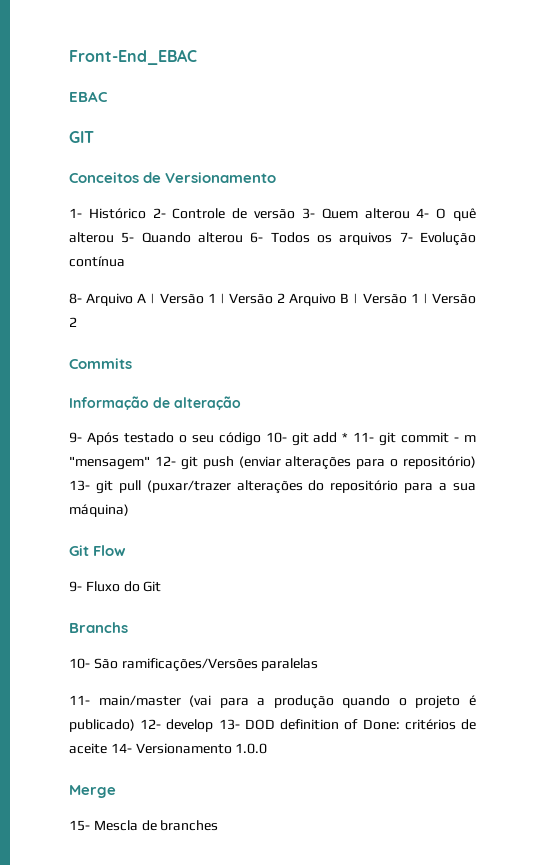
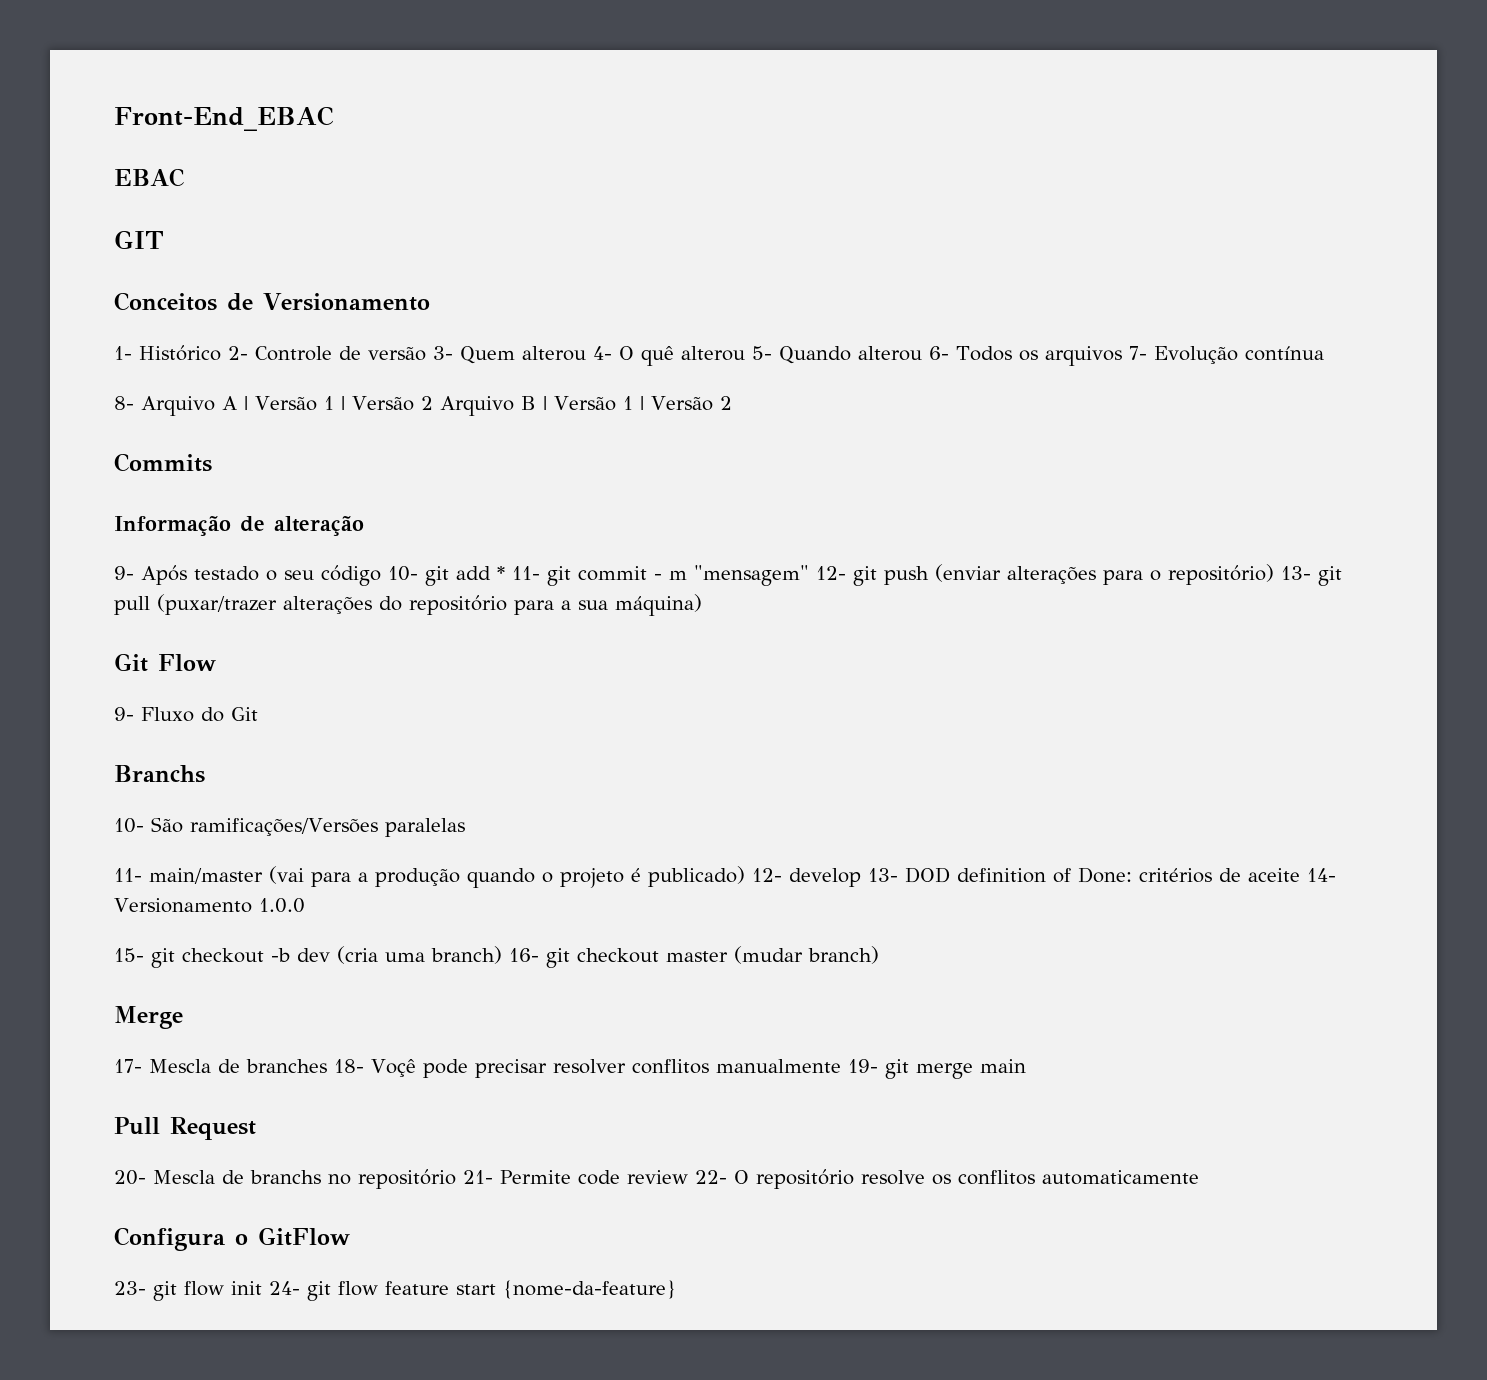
(268, 748) none -> [114,946,879,968] // 15- git checkout -b dev (cria uma branch) 16- git checkout master (mudar branch)
[69,820,90,831] 15- -> [114,1059,142,1073] 17-
(219, 825) none -> [334,1059,1026,1079] [114,1117,256,1140] [114,1169,1199,1189] [114,1227,350,1251] [114,1280,676,1301] 18- Voçê pode precisar resolver conflitos manualmente 19- git merge main // Pull Request // 20- Mescla de branchs no repositório 21- Permite code review 22- O repositório resolve os conflitos automaticamente // Configura o GitFlow // 23- git flow init 24- git flow feature start {nome-da-feature}

